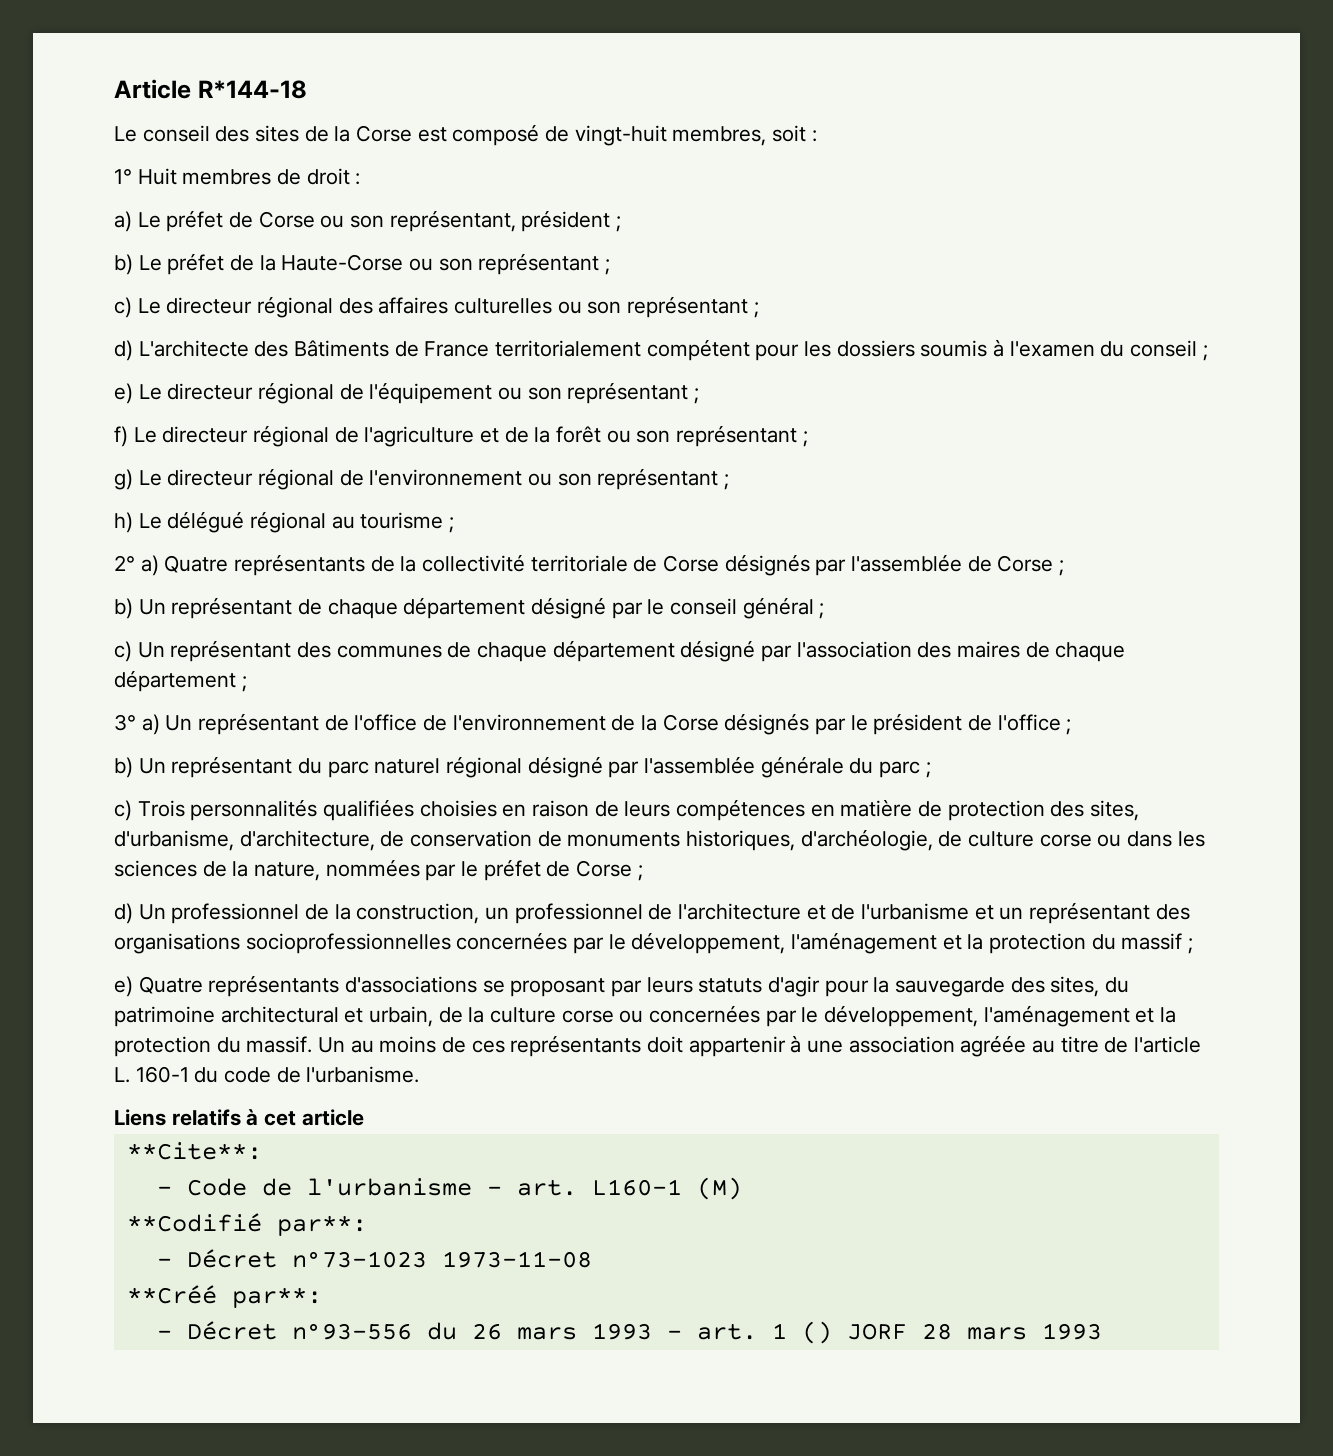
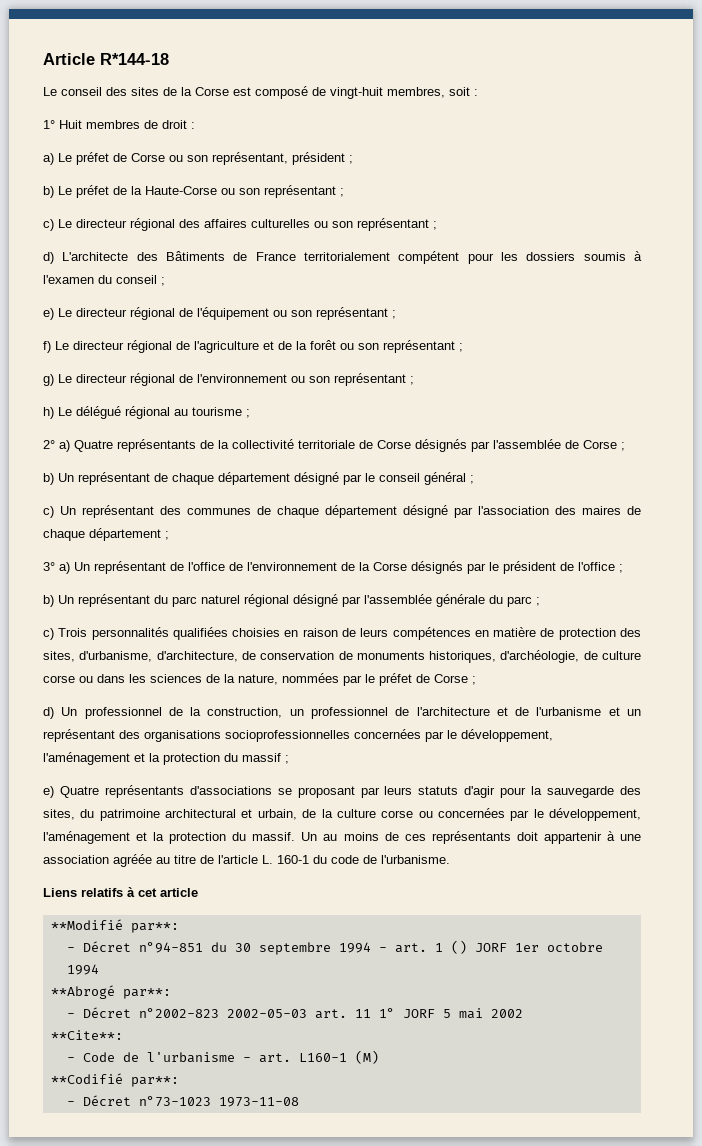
(364, 1117) none -> [50,919,179,933] [66,940,603,955] [66,964,99,975] [50,985,171,999] [66,1007,523,1019] // **Modifié par**: // - Décret n°94-851 du 30 septembre 1994 - art. 1 () JORF 1er octobre 1994 // **Abrogé par**: // - Décret n°2002-823 2002-05-03 art. 11 1° JORF 5 mai 2002
[126,1285,322,1308] [156,1321,1102,1344] // **Créé par**: // - Décret n°93-556 du 26 mars 1993 - art. 1 () JORF 28 mars 1993 -> (299, 1102) none

